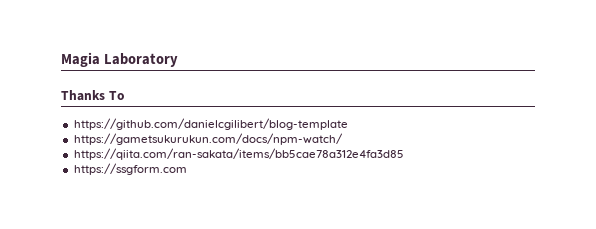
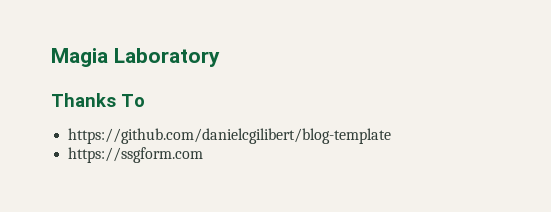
[73,133,343,145] [73,148,404,160] // https://gametsukurukun.com/docs/npm-watch/ // https://qiita.com/ran-sakata/items/bb5cae78a312e4fa3d85 -> (392, 136) none

